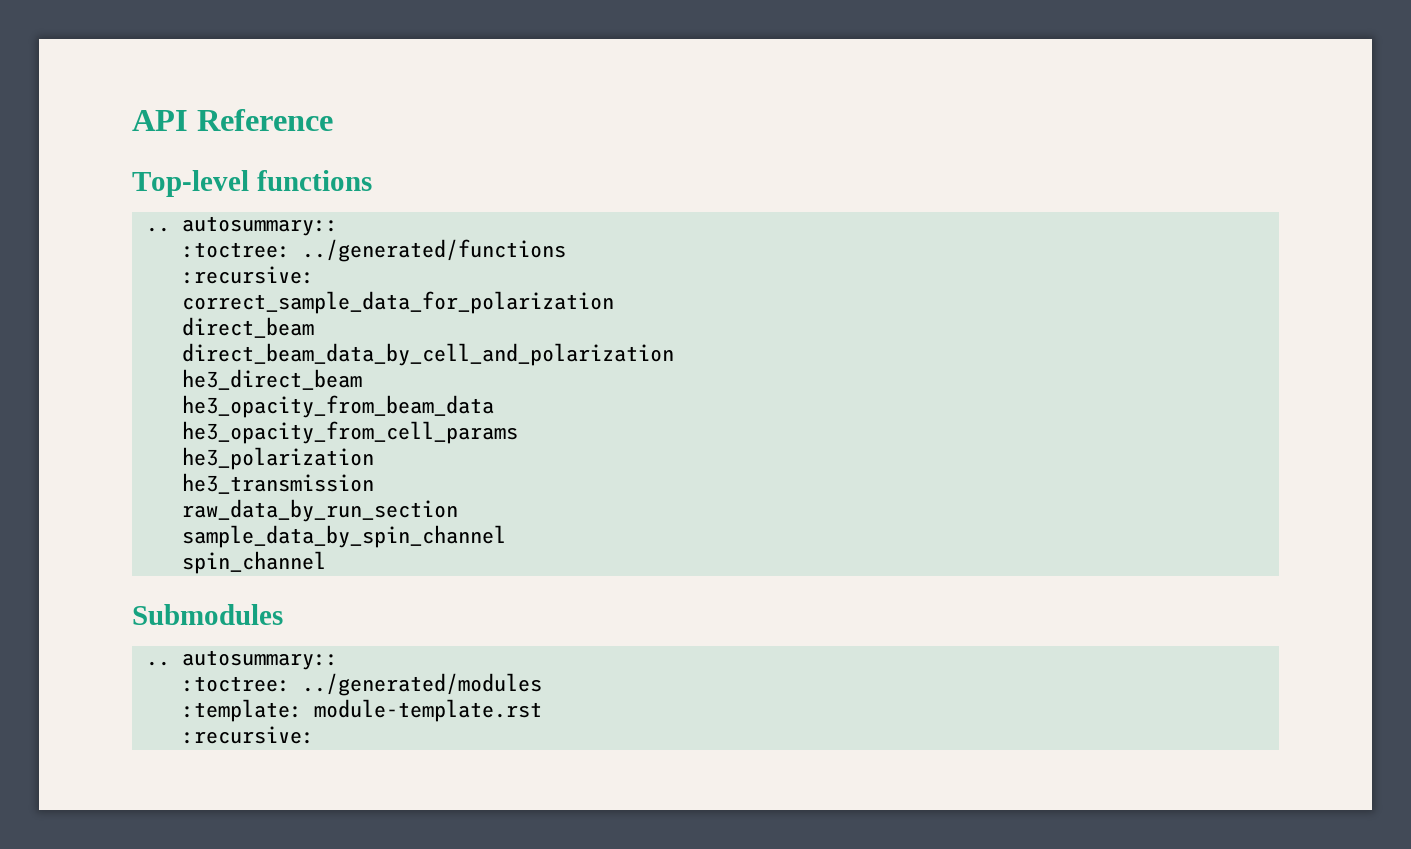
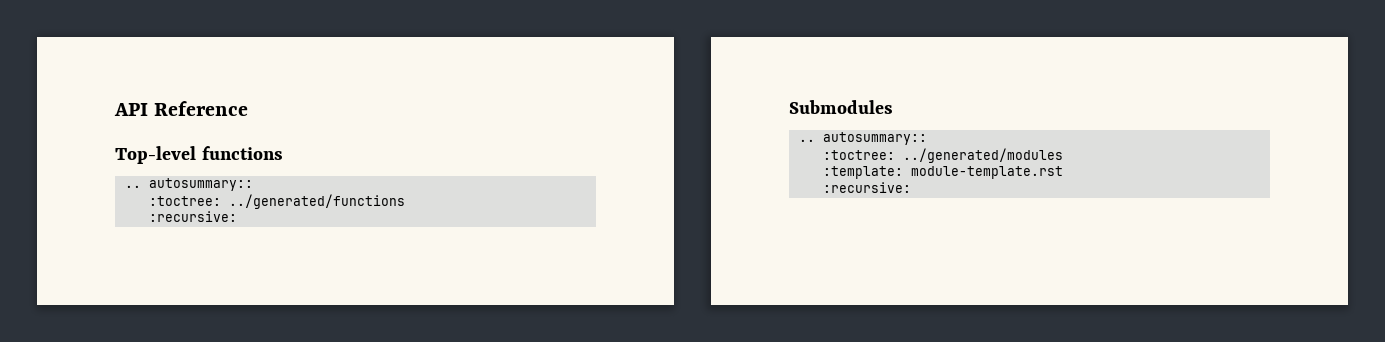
[181,291,614,314] [181,317,314,338] [181,343,674,366] [181,369,362,390] [181,395,494,418] [181,421,518,444] [181,447,374,470] [181,473,374,494] [181,499,458,522] [181,525,506,548] [181,551,326,574] // correct_sample_data_for_polarization // direct_beam // direct_beam_data_by_cell_and_polarization // he3_direct_beam // he3_opacity_from_beam_data // he3_opacity_from_cell_params // he3_polarization // he3_transmission // raw_data_by_run_section // sample_data_by_spin_channel // spin_channel -> (237, 216) none

